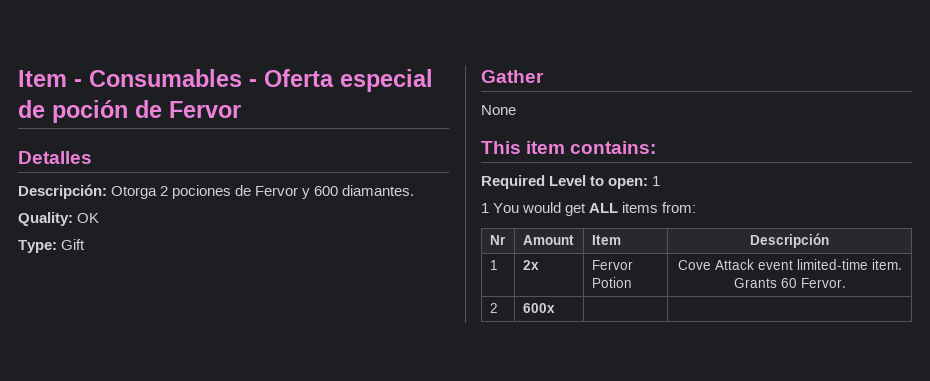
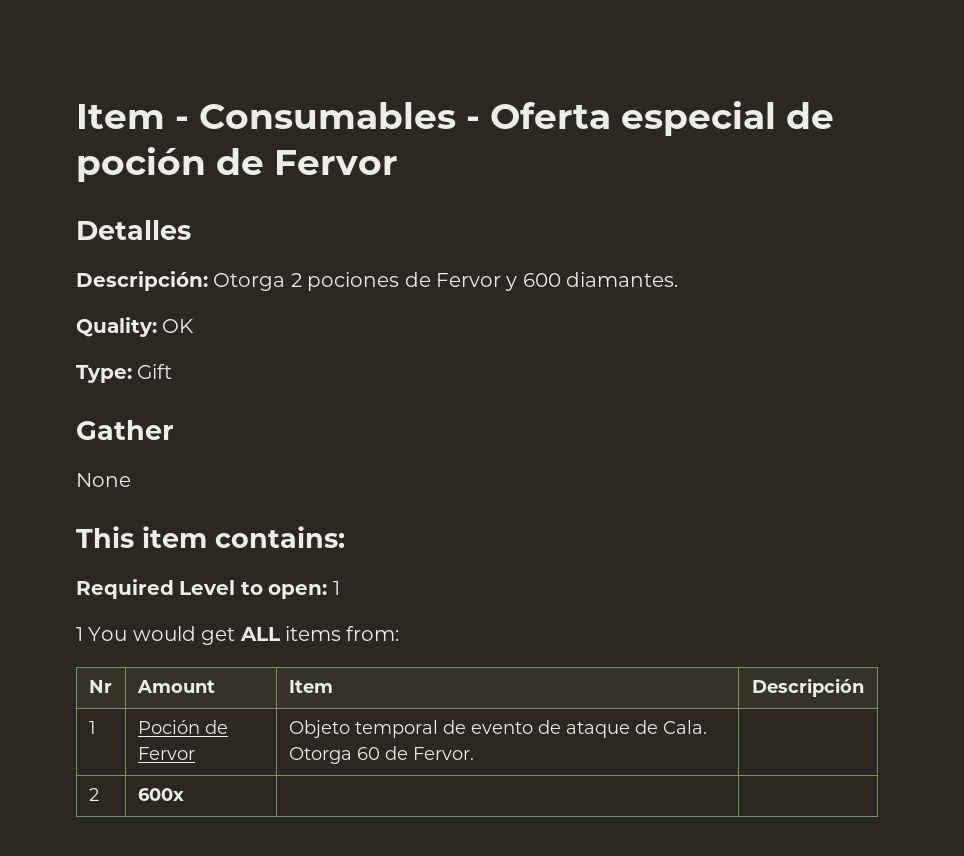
[522,260,539,270] [591,260,633,270] [591,277,632,288] [677,259,902,270] [733,278,846,288] 2x | Fervor Potion | Cove Attack event limited-time item. Grants 60 Fervor. -> [137,720,228,734] [137,747,195,760] [288,720,707,738] [288,746,474,764] Poción de Fervor | Objeto temporal de evento de ataque de Cala. Otorga 60 de Fervor. |

